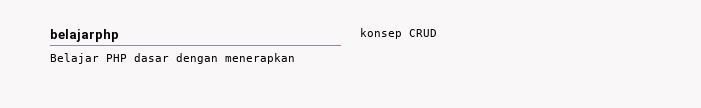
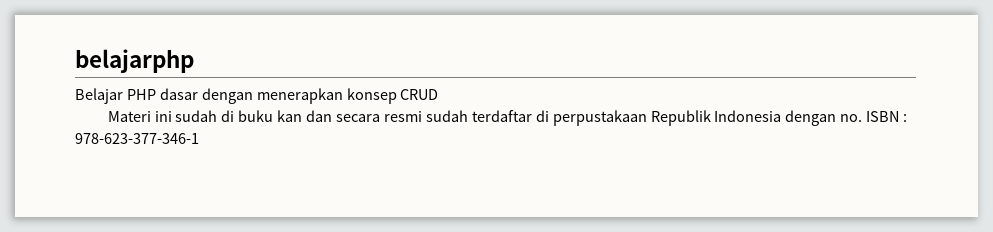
(437, 33) none -> [107,110,908,126] [75,133,199,144] // Materi ini sudah di buku kan dan secara resmi sudah terdaftar di perpustakaan Republik Indonesia dengan no. ISBN : 978-623-377-346-1

